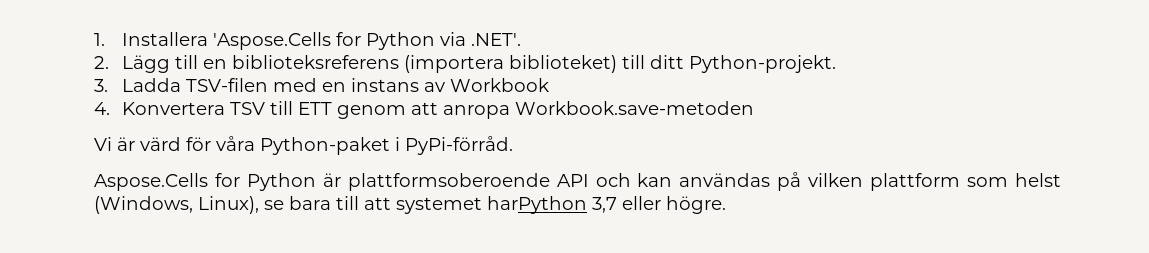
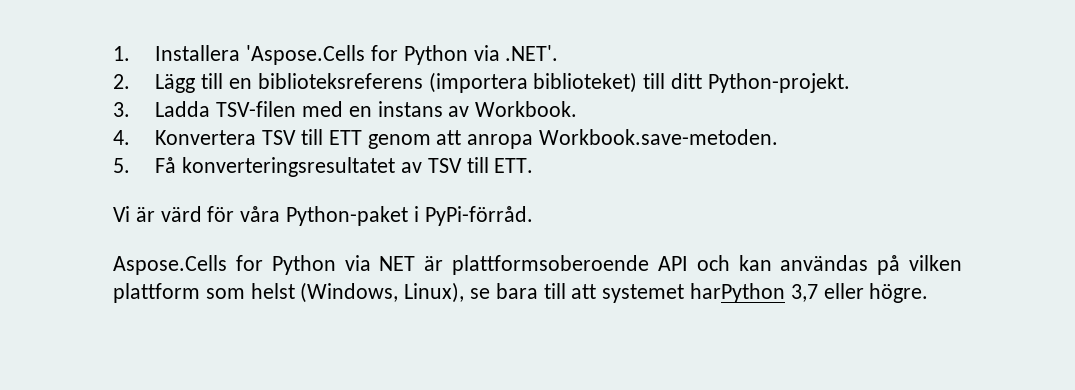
[449,78,549,92] Workbook -> [475,101,578,117] Workbook.
[514,101,754,115] Workbook.save-metoden -> [539,129,779,145] [113,157,534,177] Workbook.save-metoden. // 5. Få konverteringsresultatet av TSV till ETT.
(316, 182) none -> [344,255,416,271] via NET

